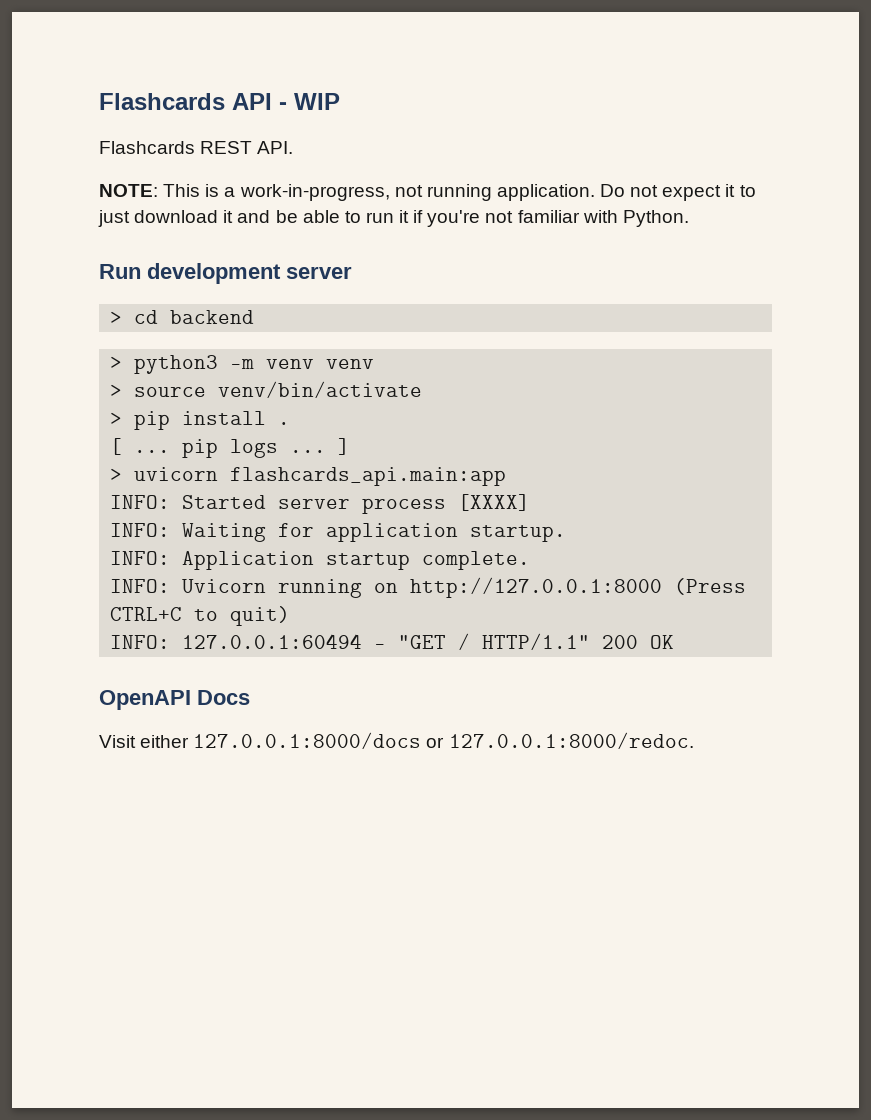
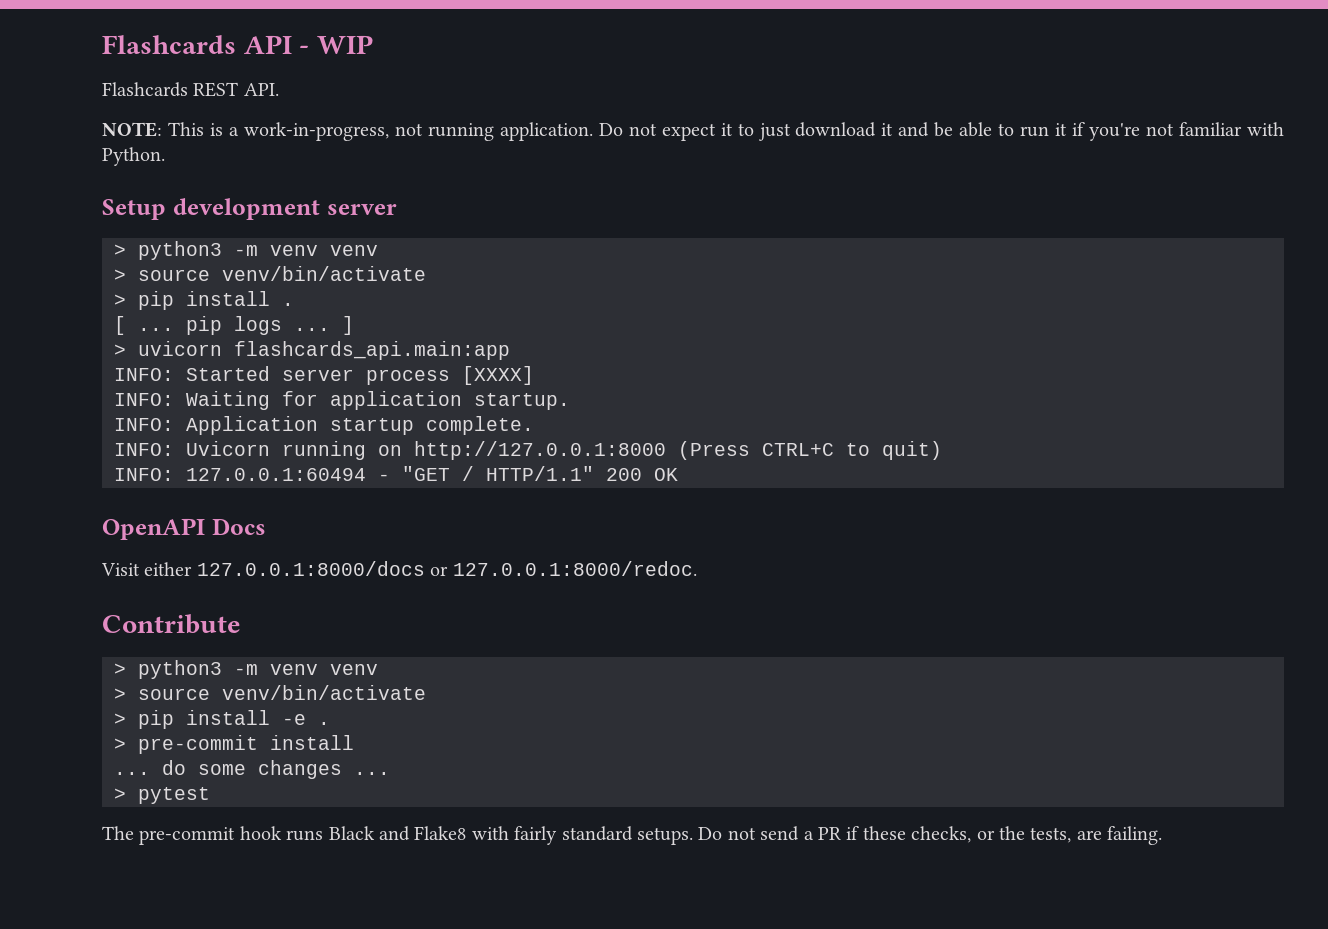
[99,264,141,279] Run -> [102,199,166,220] Setup
[110,310,255,324] // > cd backend -> (397, 209) none
(694, 740) none -> [102,614,241,634] [114,660,378,679] [114,685,426,700] [114,710,330,729] [114,735,354,754] [114,760,390,779] [114,787,210,804] [102,826,1163,845] // Contribute // > python3 -m venv venv // > source venv/bin/activate // > pip install -e . // > pre-commit install // ... do some changes ... // > pytest // The pre-commit hook runs Black and Flake8 with fairly standard setups. Do not send a PR if these checks, or the tests, are failing.

